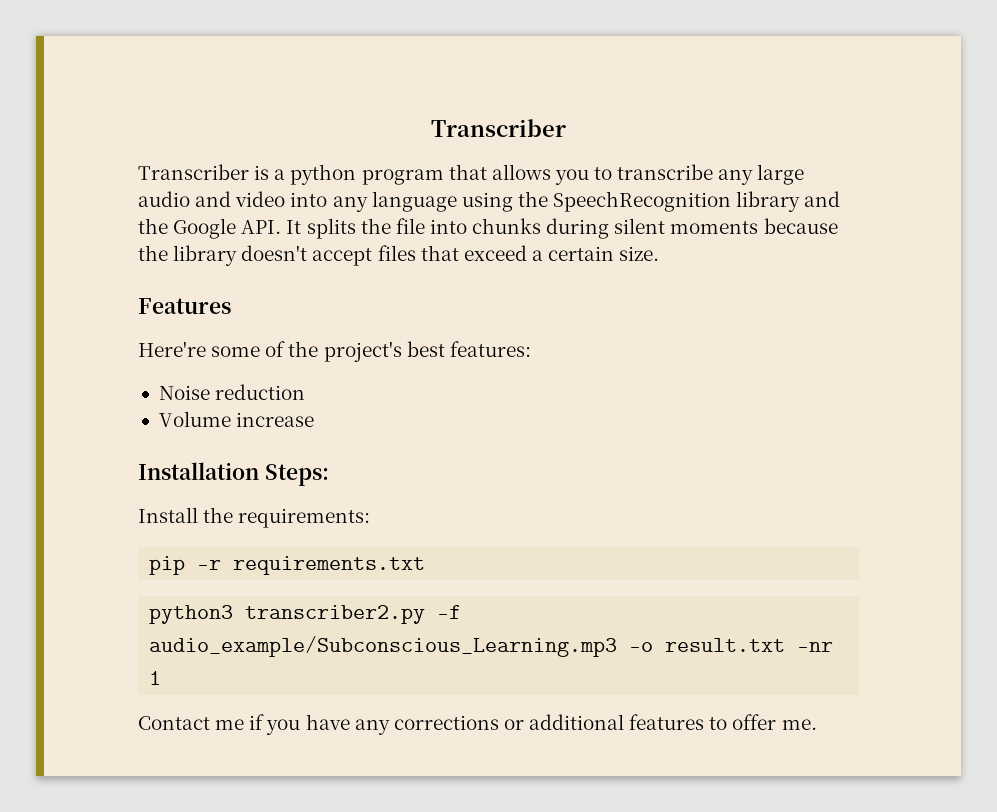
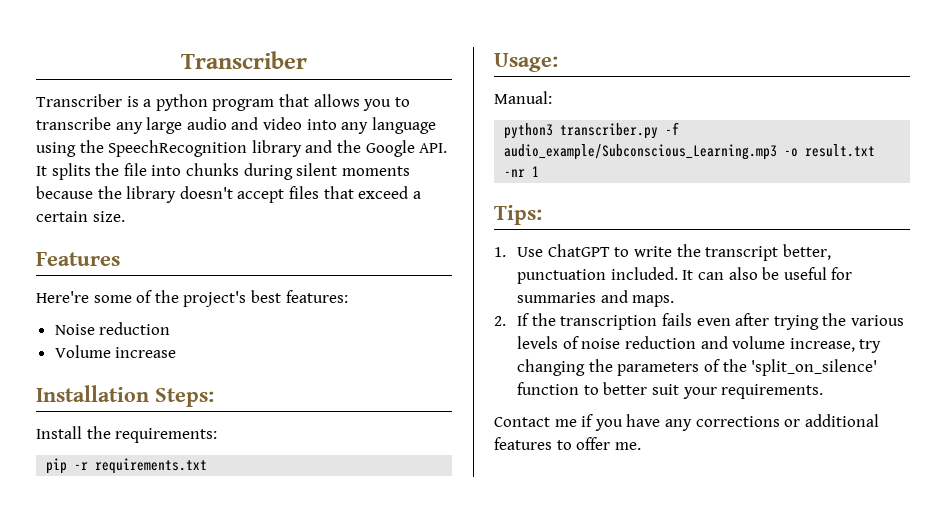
(426, 565) none -> [494,53,558,72] [494,91,552,104] // Usage: // Manual:
[245,605,426,624] transcriber2.py -> [560,123,659,139] transcriber.py
(162, 678) none -> [494,205,542,225] [494,244,831,261] [517,267,853,284] [517,290,675,307] [494,313,904,330] [517,336,882,353] [517,359,878,376] [517,382,824,399] // Tips: // 1. Use ChatGPT to write the transcript better, punctuation included. It can also be useful for summaries and maps. // 2. If the transcription fails even after trying the various levels of noise reduction and volume increase, try changing the parameters of the 'split_on_silence' function to better suit your requirements.

